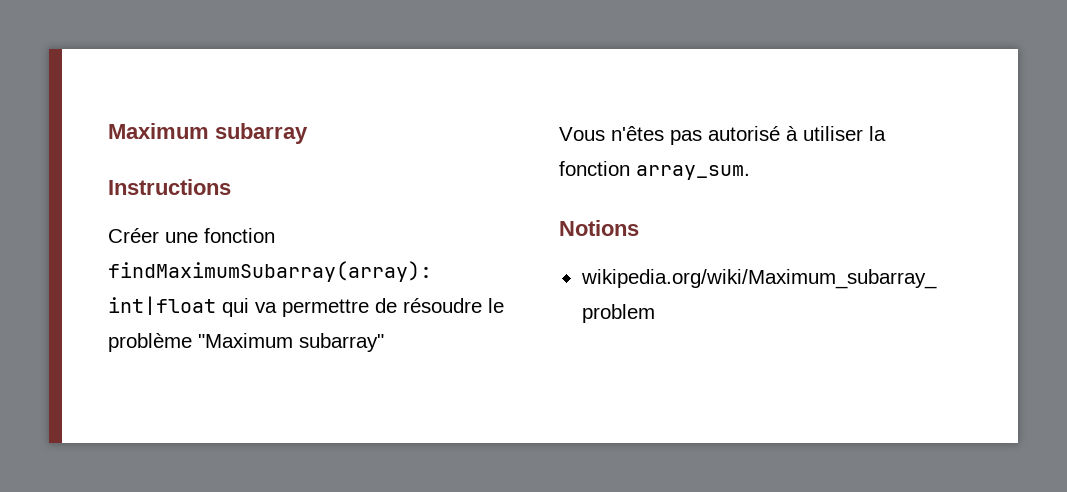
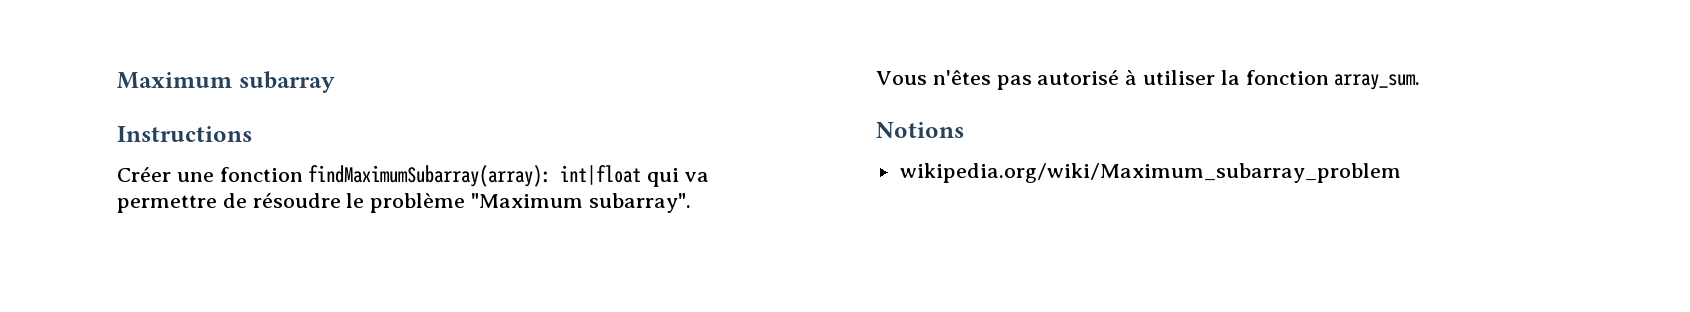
[299,333,384,352] subarray" -> [588,193,691,213] subarray".

